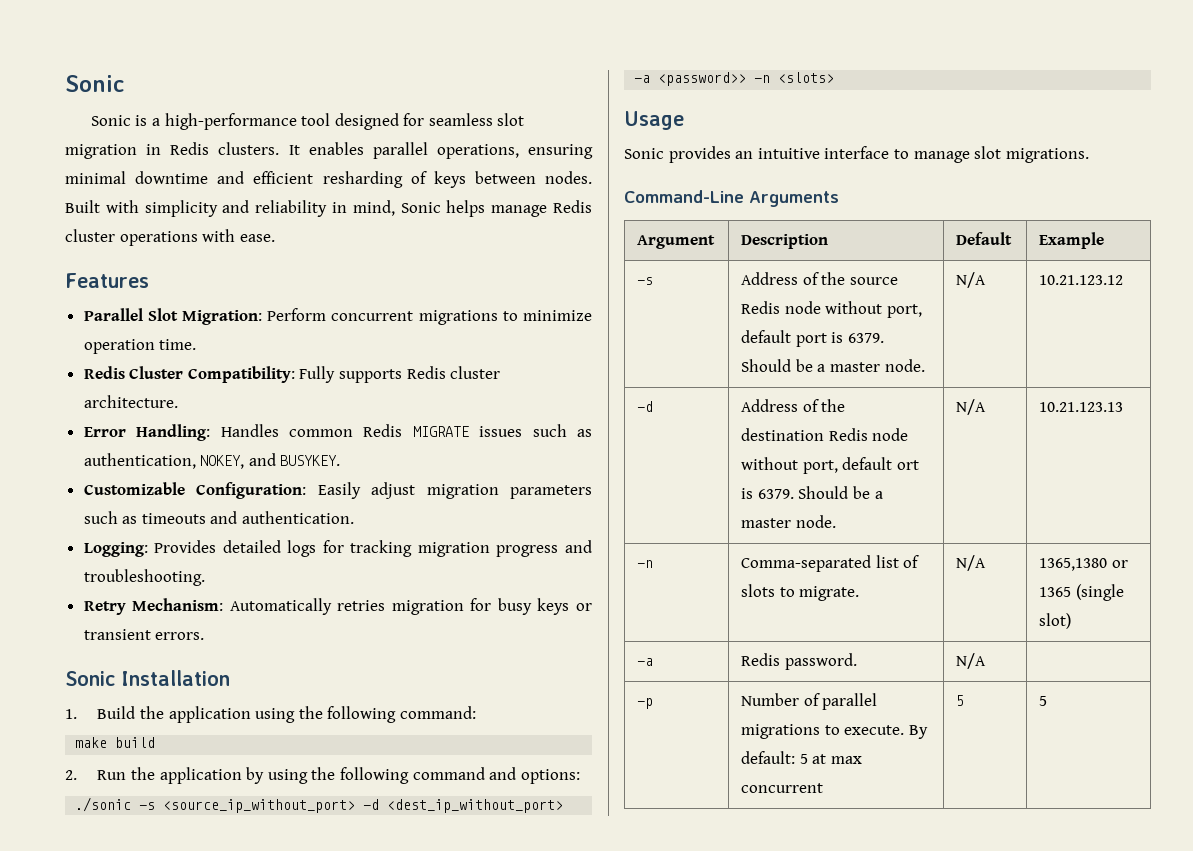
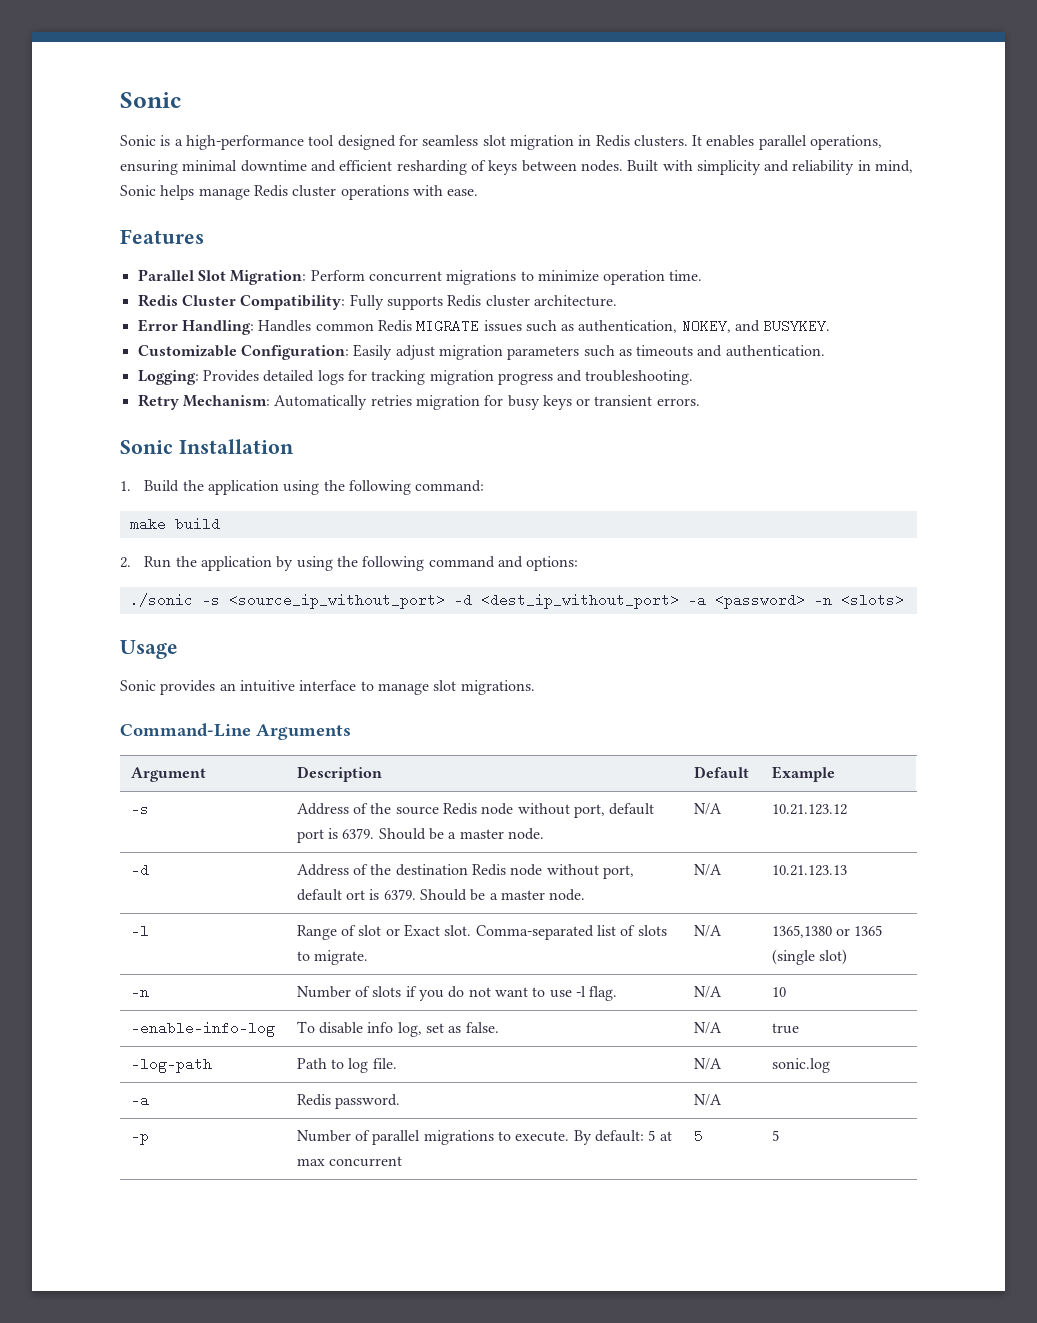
[658,72,747,86] <password>> -> [714,593,805,609] <password>
[637,560,654,568] -n | -> [130,924,149,938] [296,924,472,940] -l | Range of slot or Exact slot.
(1072, 621) none -> [130,985,149,999] [296,986,618,1001] [693,986,722,998] [771,987,786,997] [130,1021,275,1037] [296,1021,499,1037] [693,1022,722,1034] [771,1023,799,1034] [130,1057,212,1073] [296,1058,397,1073] [693,1058,722,1070] [771,1058,830,1073] // -n | Number of slots if you do not want to use -l flag. | N/A | 10 // -enable-info-log | To disable info log, set as false. | N/A | true // -log-path | Path to log file. | N/A | sonic.log

